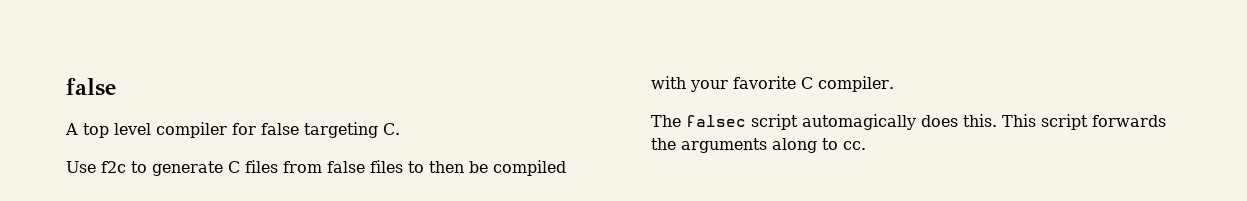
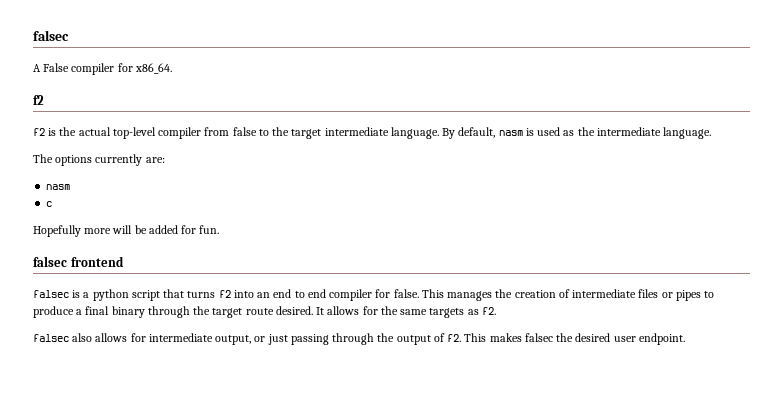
[66,78,116,96] false -> [33,30,69,41] falsec
[83,122,400,138] [66,160,566,176] [651,76,894,92] [651,114,1166,130] [651,138,866,153] top level compiler for false targeting C. // Use f2c to generate C files from false files to then be compiled with your favorite C compiler. // The falsec script automagically does this. This script forwards the arguments along to cc. -> [43,63,172,75] [33,95,44,105] [33,127,712,139] [33,154,165,166] [46,184,71,190] [46,201,53,207] [33,225,220,237] [33,256,124,267] [33,289,715,301] [33,306,496,318] [33,333,685,345] False compiler for x86_64. // f2 // f2 is the actual top-level compiler from false to the target intermediate language. By default, nasm is used as the intermediate language. // The options currently are: // nasm // c // Hopefully more will be added for fun. // falsec frontend // falsec is a python script that turns f2 into an end to end compiler for false. This manages the creation of intermediate files or pipes to produce a final binary through the target route desired. It allows for the same targets as f2. // falsec also allows for intermediate output, or just passing through the output of f2. This makes falsec the desired user endpoint.

